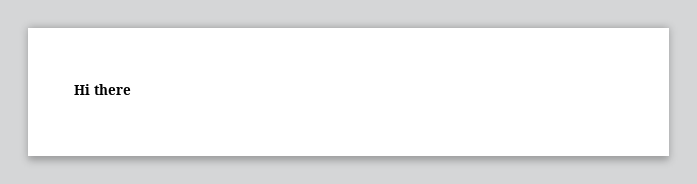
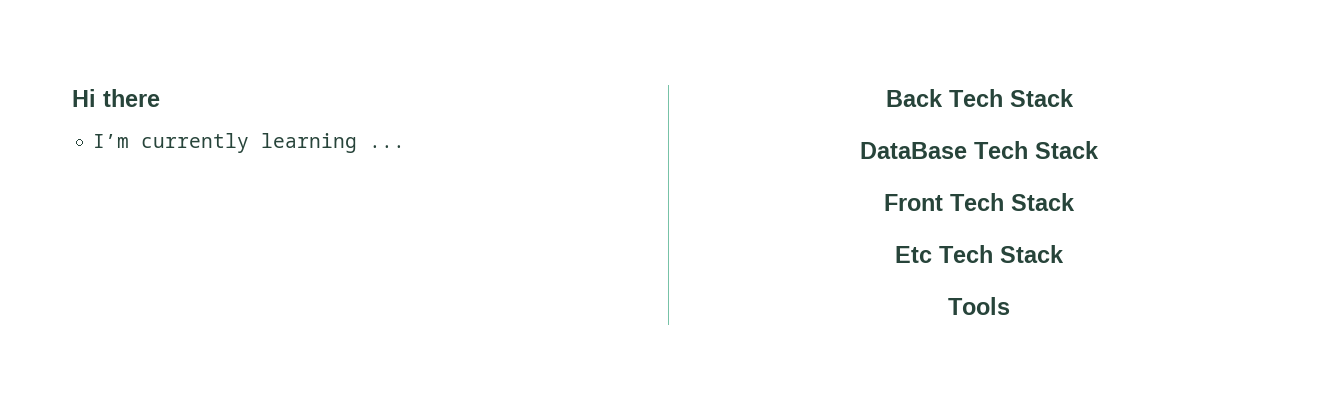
(131, 89) none -> [93,133,406,153] [885,89,1074,107] [860,141,1099,159] [884,193,1075,211] [895,245,1064,263] [948,297,1010,315] // I’m currently learning ... // Back Tech Stack // DataBase Tech Stack // Front Tech Stack // Etc Tech Stack // Tools

